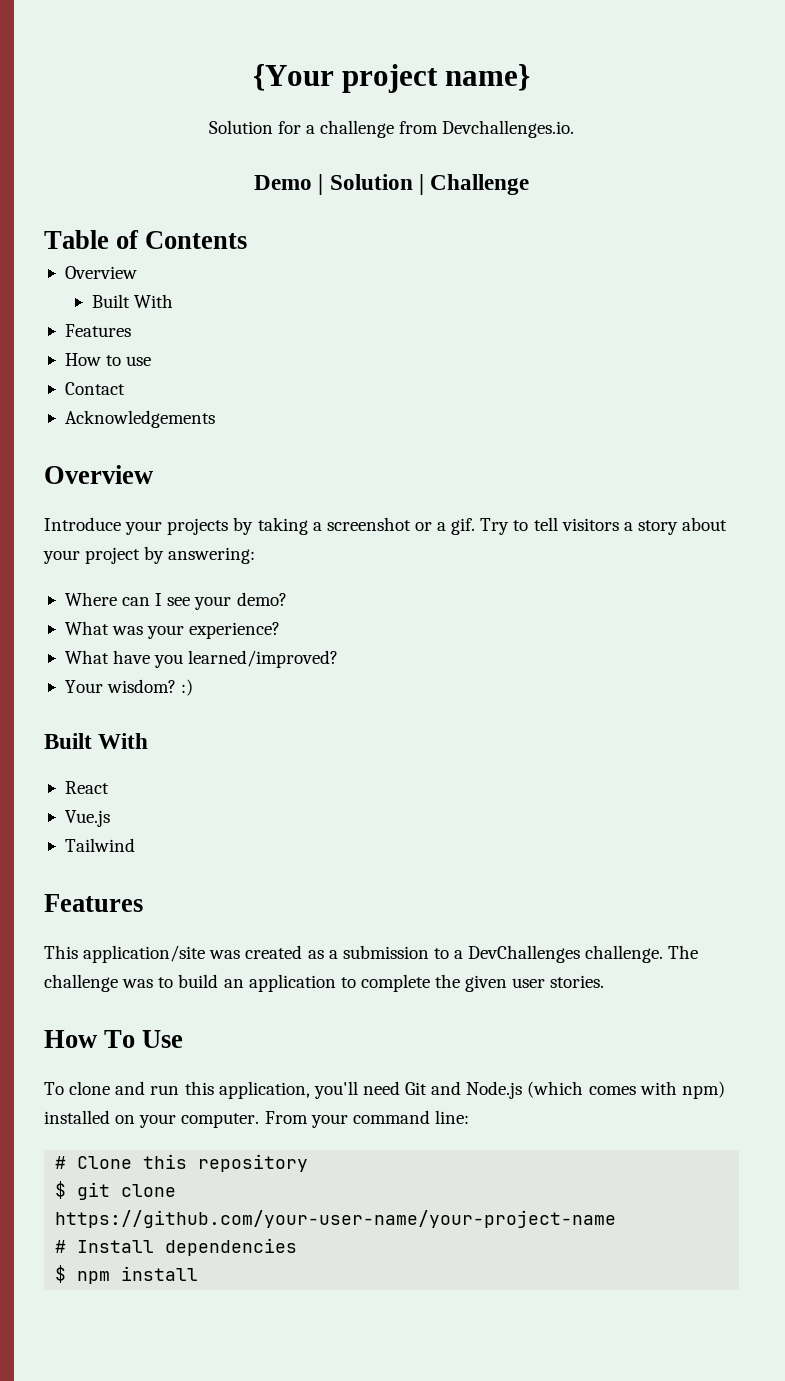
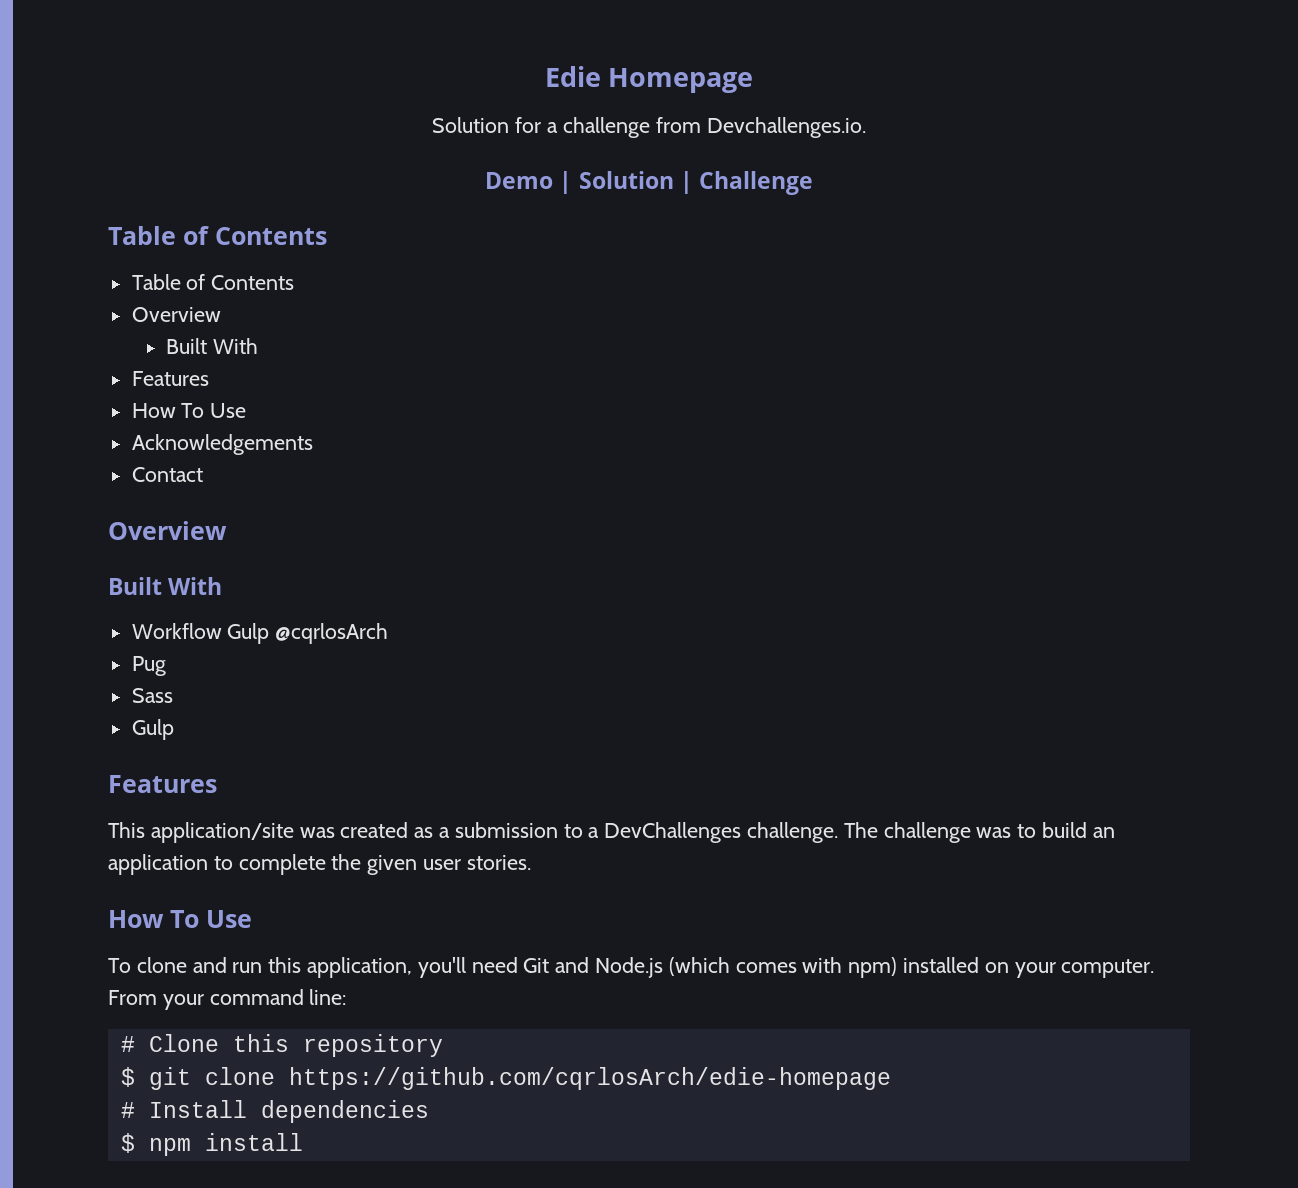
[252,64,531,93] {Your project name} -> [544,66,754,93] Edie Homepage
(248, 240) none -> [131,274,295,290] // Table of Contents
[106,355,152,366] to use -> [181,403,247,418] [131,434,313,455] To Use // Acknowledgements
[64,410,215,428] [44,465,153,484] [44,517,728,535] [43,546,256,564] [64,592,287,610] [64,621,281,639] [64,650,339,668] [64,679,194,696] [44,733,149,749] [64,781,109,794] [64,810,110,827] [64,838,135,852] // Acknowledgements // Overview // Introduce your projects by taking a screenshot or a gif. Try to tell visitors a story about your project by answering: // Where can I see your demo? // What was your experience? // What have you learned/improved? // Your wisdom? :) // Built With // React // Vue.js // Tailwind -> [108,521,227,540] [108,577,223,595] [131,623,389,644] [131,656,166,676] [131,688,173,703] [131,719,174,740] // Overview // Built With // Workflow Gulp @cqrlosArch // Pug // Sass // Gulp
[55,1210,617,1228] https://github.com/your-user-name/your-project-name -> [288,1067,891,1090] https://github.com/cqrlosArch/edie-homepage

